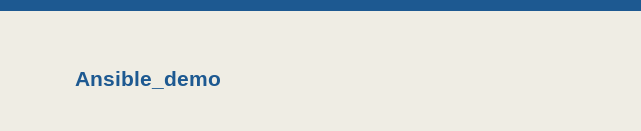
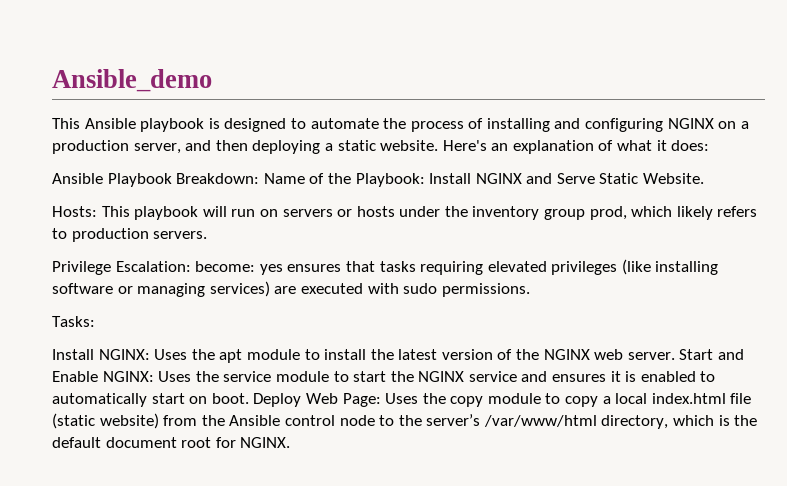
(221, 80) none -> [52,118,749,132] [52,140,710,154] [52,173,705,187] [52,206,758,220] [52,228,208,242] [52,259,719,275] [52,281,530,297] [52,316,95,327] [52,349,745,363] [52,371,716,382] [52,393,752,407] [52,413,758,429] [52,437,291,448] // This Ansible playbook is designed to automate the process of installing and configuring NGINX on a production server, and then deploying a static website. Here's an explanation of what it does: // Ansible Playbook Breakdown: Name of the Playbook: Install NGINX and Serve Static Website. // Hosts: This playbook will run on servers or hosts under the inventory group prod, which likely refers to production servers. // Privilege Escalation: become: yes ensures that tasks requiring elevated privileges (like installing software or managing services) are executed with sudo permissions. // Tasks: // Install NGINX: Uses the apt module to install the latest version of the NGINX web server. Start and Enable NGINX: Uses the service module to start the NGINX service and ensures it is enabled to automatically start on boot. Deploy Web Page: Uses the copy module to copy a local index.html file (static website) from the Ansible control node to the server’s /var/www/html directory, which is the default document root for NGINX.

